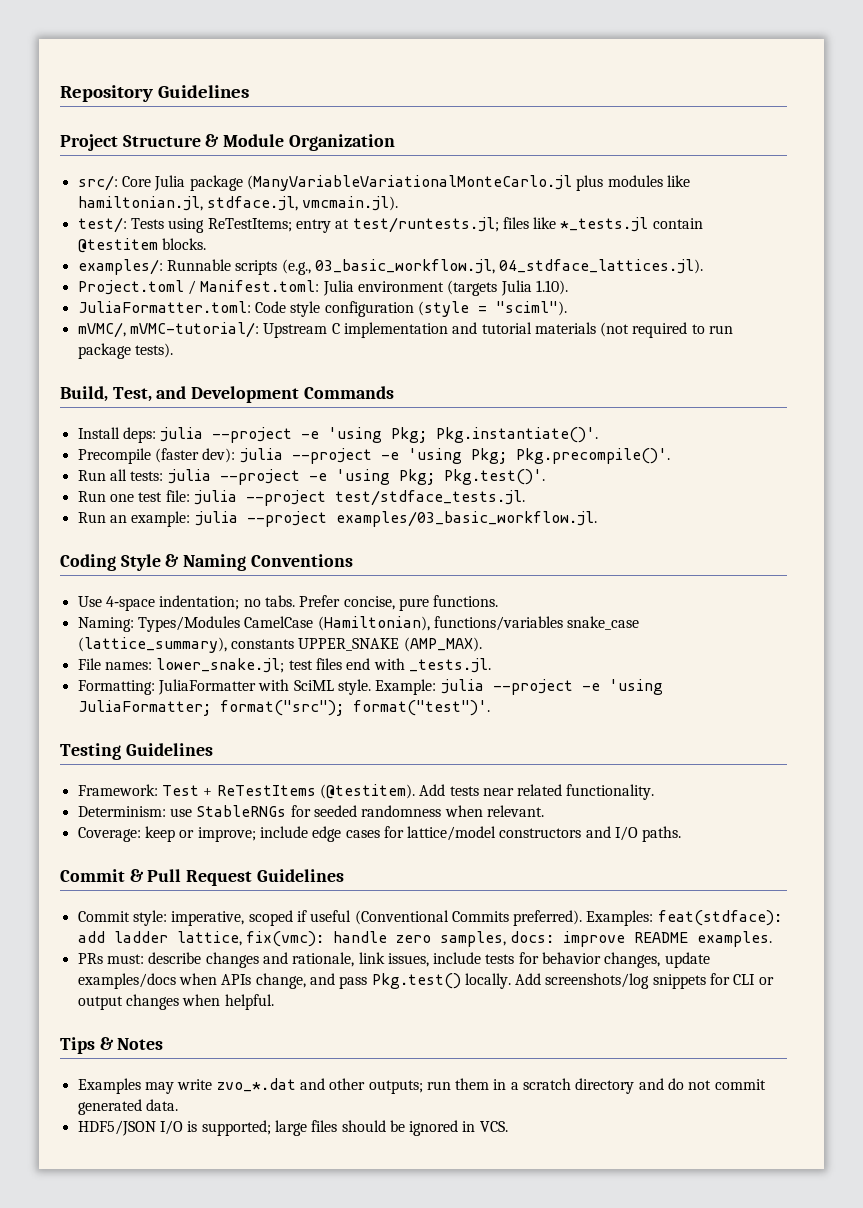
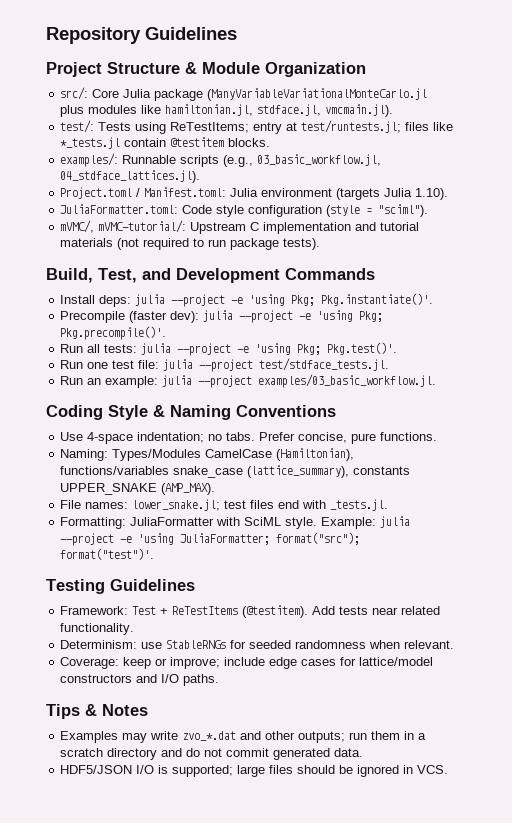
[60,869,344,886] [77,910,782,926] [77,931,773,947] [77,952,710,968] [77,973,774,989] [77,994,274,1010] // Commit & Pull Request Guidelines // Commit style: imperative, scoped if useful (Conventional Commits preferred). Examples: feat(stdface): add ladder lattice, fix(vmc): handle zero samples, docs: improve README examples. // PRs must: describe changes and rationale, link issues, include tests for behavior changes, update examples/docs when APIs change, and pass Pkg.test() locally. Add screenshots/log snippets for CLI or output changes when helpful. -> (220, 680) none

